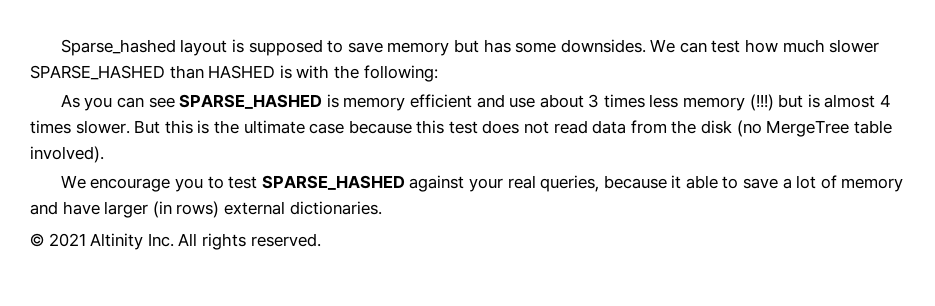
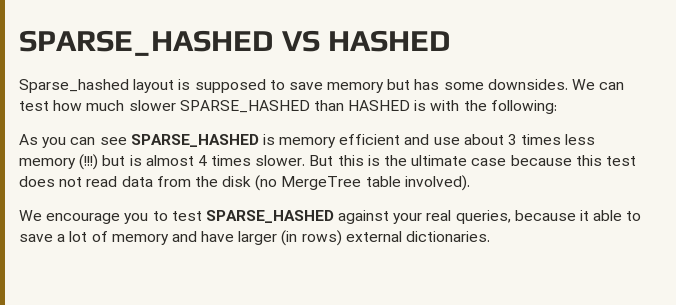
(60, 47) none -> [19,30,452,56] SPARSE_HASHED VS HASHED //
[30,233,321,250] // © 2021 Altinity Inc. All rights reserved. -> (491, 236) none

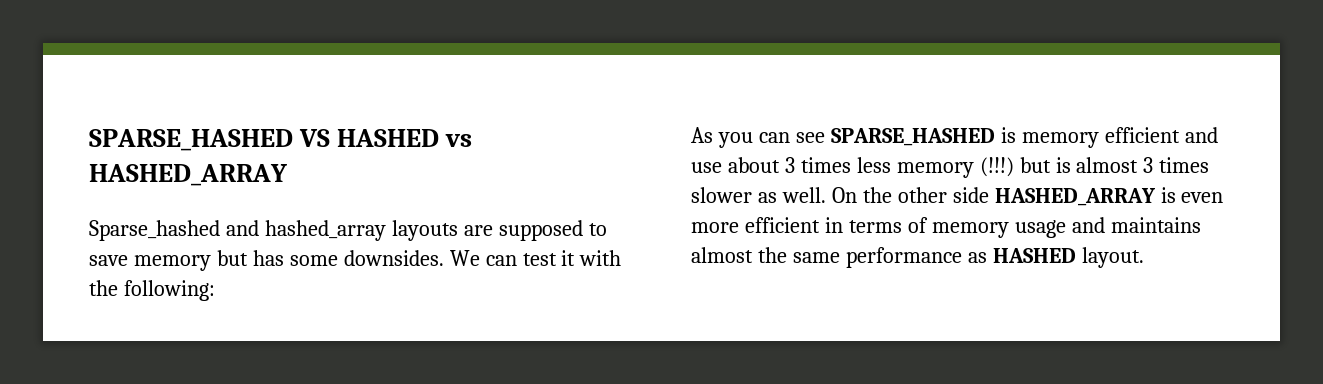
(452, 41) none -> [445,134,473,147] [89,164,287,186] vs HASHED_ARRAY
[133,79,191,93] layout is -> [225,220,493,241] and hashed_array layouts are
[53,100,427,113] how much slower SPARSE_HASHED than HASHED is -> [561,250,576,266] it
[197,155,636,166] [19,175,470,191] [19,210,642,224] [19,230,491,246] 4 times slower. But this is the ultimate case because this test does not read data from the disk (no MergeTree table involved). // We encourage you to test SPARSE_HASHED against your real queries, because it able to save a lot of memory and have larger (in rows) external dictionaries. -> [1143,157,1210,173] [691,187,1224,206] [691,217,1201,238] [691,247,1144,268] 3 times slower as well. On the other side HASHED_ARRAY is even more efficient in terms of memory usage and maintains almost the same performance as HASHED layout.

